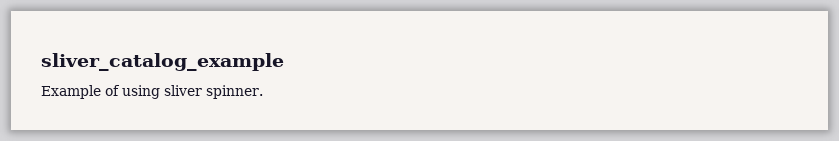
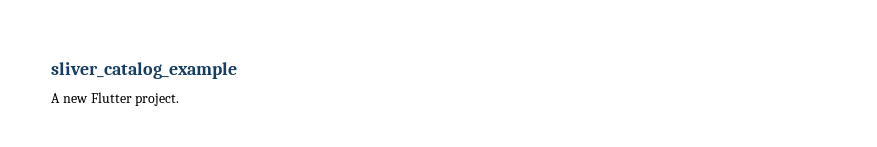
[41,85,263,99] Example of using sliver spinner. -> [51,92,180,106] A new Flutter project.

